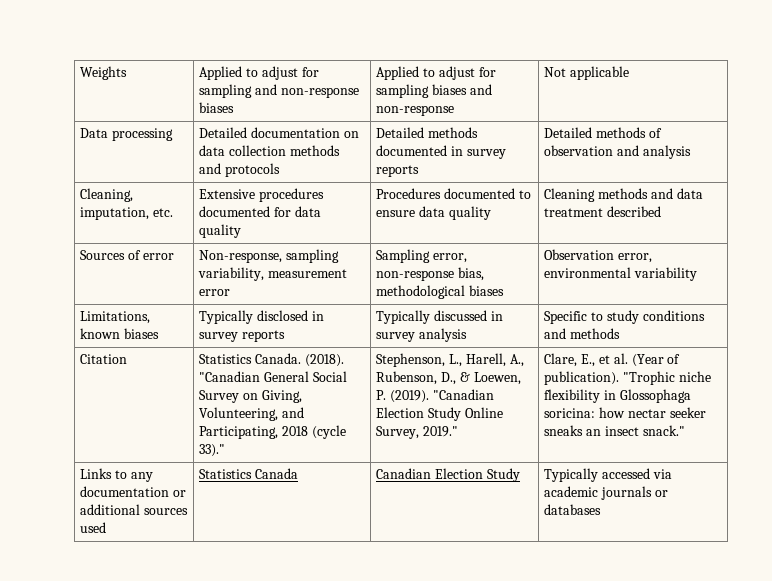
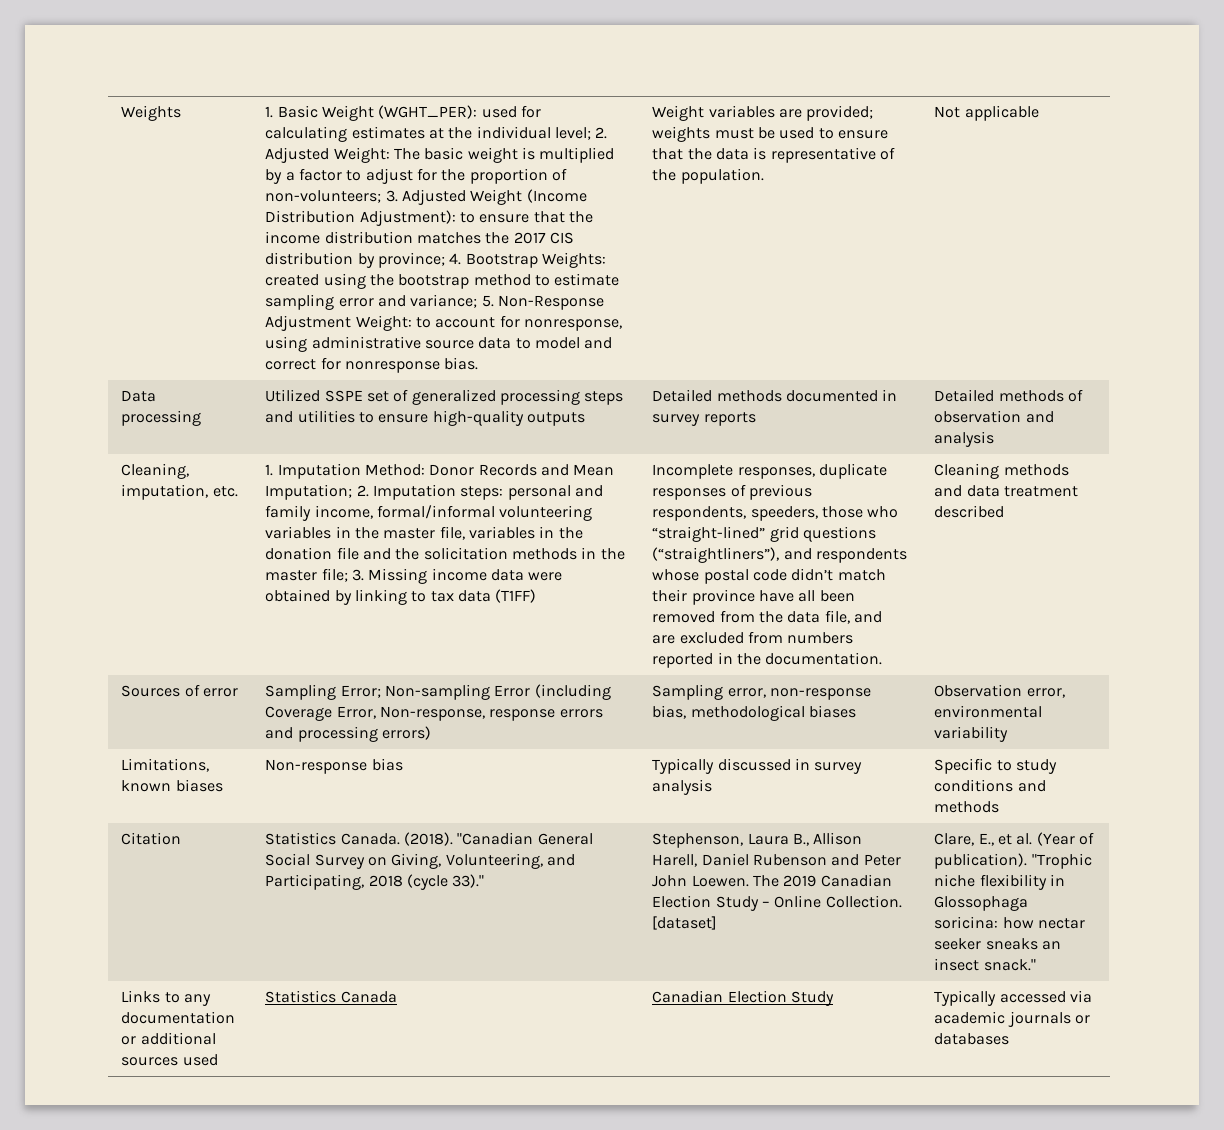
[199,66,319,80] [199,84,360,98] [199,102,235,113] [376,66,496,80] [376,84,493,98] [376,105,455,116] [544,66,630,80] [80,128,174,141] [199,127,360,138] [199,145,341,156] [199,163,281,177] Applied to adjust for sampling and non-response biases | Applied to adjust for sampling biases and non-response | Not applicable // Data processing | Detailed documentation on data collection methods and protocols -> [265,105,542,121] [265,126,608,142] [265,147,615,163] [265,168,568,184] [265,189,587,205] [265,210,594,226] [265,231,575,244] [265,252,607,268] [265,273,620,289] [265,294,605,310] [265,315,623,331] [265,336,613,352] [265,357,479,373] [652,105,874,121] [652,126,889,142] [652,147,896,163] [652,168,764,184] [934,105,1039,121] [121,390,157,402] [121,410,202,426] [265,389,624,405] [265,410,586,426] 1. Basic Weight (WGHT_PER): used for calculating estimates at the individual level; 2. Adjusted Weight: The basic weight is multiplied by a factor to adjust for the proportion of non-volunteers; 3. Adjusted Weight (Income Distribution Adjustment): to ensure that the income distribution matches the 2017 CIS distribution by province; 4. Bootstrap Weights: created using the bootstrap method to estimate sampling error and variance; 5. Non-Response Adjustment Weight: to account for nonresponse, using administrative source data to model and correct for nonresponse bias. | Weight variables are provided; weights must be used to ensure that the data is representative of the population. | Not applicable // Data processing | Utilized SSPE set of generalized processing steps and utilities to ensure high-quality outputs
[199,188,325,202] [199,206,322,217] [199,224,242,238] [376,188,532,199] [376,206,492,220] Extensive procedures documented for data quality | Procedures documented to ensure data quality -> [265,463,615,479] [265,484,604,500] [265,505,593,521] [265,526,583,540] [265,547,625,560] [265,568,563,584] [265,589,537,605] [652,463,888,479] [652,484,813,500] [652,506,899,521] [652,526,877,542] [652,547,908,563] [652,568,886,584] [652,589,855,605] [652,610,883,624] [652,631,854,644] [652,652,883,668] 1. Imputation Method: Donor Records and Mean Imputation; 2. Imputation steps: personal and family income, formal/informal volunteering variables in the master file, variables in the donation file and the solicitation methods in the master file; 3. Missing income data were obtained by linking to tax data (T1FF) | Incomplete responses, duplicate responses of previous respondents, speeders, those who “straight-lined” grid questions (“straightliners”), and respondents whose postal code didn’t match their province have all been removed from the data file, and are excluded from numbers reported in the documentation.
[199,249,340,263] [198,267,348,281] [199,289,231,296] Non-response, sampling variability, measurement error -> [265,684,611,700] [265,706,603,721] [265,726,432,742] Sampling Error; Non-sampling Error (including Coverage Error, Non-response, response errors and processing errors)
[199,310,325,324] [199,330,286,342] Typically disclosed in survey reports -> [265,758,403,774] Non-response bias
[449,353,524,367] [376,371,521,385] [376,389,495,403] [376,407,504,421] [376,426,459,439] L., Harell, A., Rubenson, D., & Loewen, P. (2019). "Canadian Election Study Online Survey, 2019." -> [747,832,863,846] [652,853,901,867] [652,874,892,887] [652,895,902,911] [652,916,718,930] Laura B., Allison Harell, Daniel Rubenson and Peter John Loewen. The 2019 Canadian Election Study – Online Collection. [dataset]

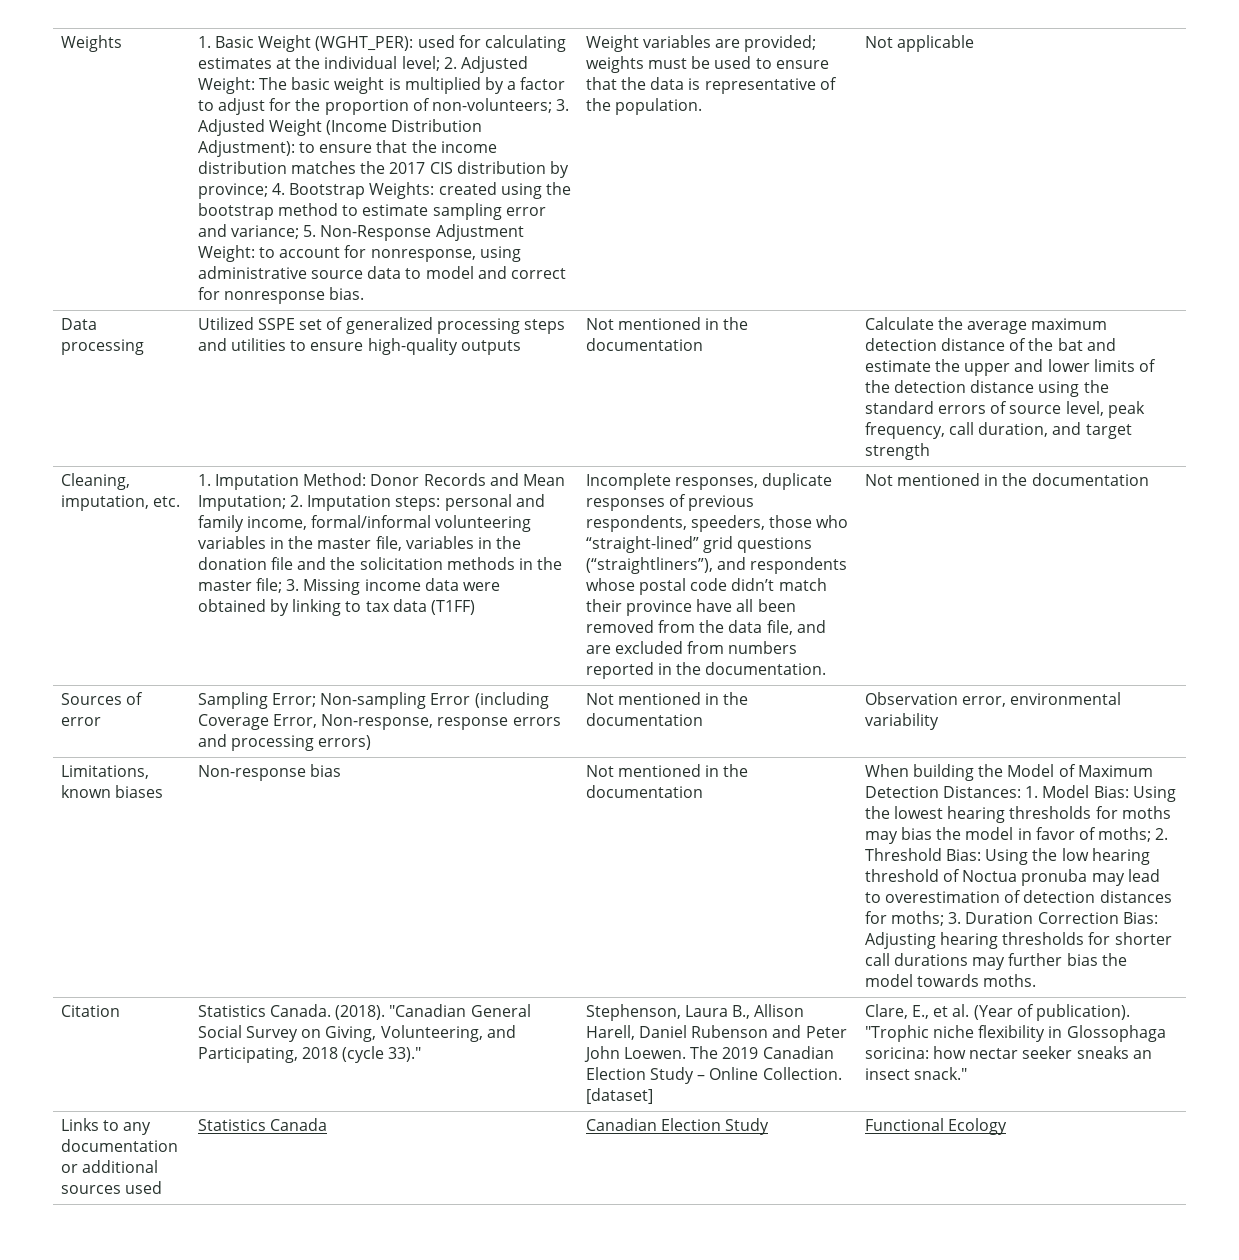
[652,389,898,402] [652,412,756,426] [934,389,1084,402] [934,410,1054,423] [934,431,995,447] Detailed methods documented in survey reports | Detailed methods of observation and analysis -> [585,317,749,330] [585,338,703,351] [864,317,1108,334] [864,338,1116,351] [864,359,1156,376] [864,380,1109,397] [864,401,1145,418] [864,422,1132,439] [864,443,930,460] Not mentioned in the documentation | Calculate the average maximum detection distance of the bat and estimate the upper and lower limits of the detection distance using the standard errors of source level, peak frequency, call duration, and target strength
[934,463,1069,479] [934,485,1079,497] [934,505,1005,518] Cleaning methods and data treatment described -> [864,473,1149,486] Not mentioned in the documentation
[652,684,872,700] [652,705,857,721] Sampling error, non-response bias, methodological biases -> [585,692,749,705] [585,713,703,726] Not mentioned in the documentation
[652,758,863,774] [652,779,713,795] [934,758,1058,774] [934,779,1046,792] [934,801,1000,813] Typically discussed in survey analysis | Specific to study conditions and methods -> [585,764,749,777] [585,785,703,798] [864,764,1153,781] [864,785,1176,802] [864,806,1171,823] [864,827,1169,844] [864,848,1150,865] [864,869,1160,886] [864,890,1172,903] [864,911,1158,926] [864,932,1172,949] [864,953,1127,970] [864,974,1037,987] Not mentioned in the documentation | When building the Model of Maximum Detection Distances: 1. Model Bias: Using the lowest hearing thresholds for moths may bias the model in favor of moths; 2. Threshold Bias: Using the low hearing threshold of Noctua pronuba may lead to overestimation of detection distances for moths; 3. Duration Correction Bias: Adjusting hearing thresholds for shorter call durations may further bias the model towards moths.
[934,990,1093,1006] [934,1011,1091,1027] [934,1033,1010,1045] Typically accessed via academic journals or databases -> [864,1118,1007,1135] Functional Ecology

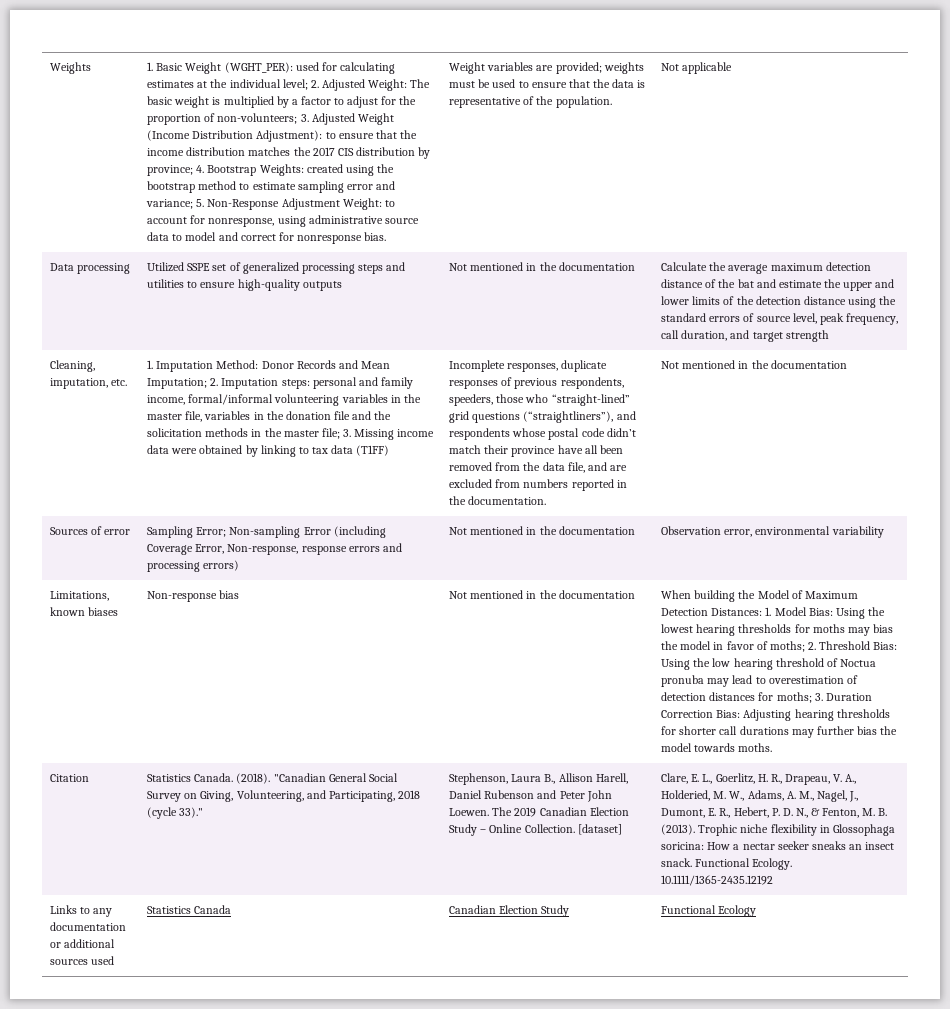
[911,1004,1130,1021] [864,1025,929,1042] E., et al. (Year of publication). "Trophic -> [691,773,857,785] [661,790,858,802] [661,807,888,818] [661,824,738,836] E. L., Goerlitz, H. R., Drapeau, V. A., Holderied, M. W., Adams, A. M., Nagel, J., Dumont, E. R., Hebert, P. D. N., & Fenton, M. B. (2013). Trophic
[932,1046,966,1059] how -> [707,842,740,850] How a
[913,1067,967,1080] snack." -> [661,858,793,870] [661,875,774,886] snack. Functional Ecology. 10.1111/1365-2435.12192

